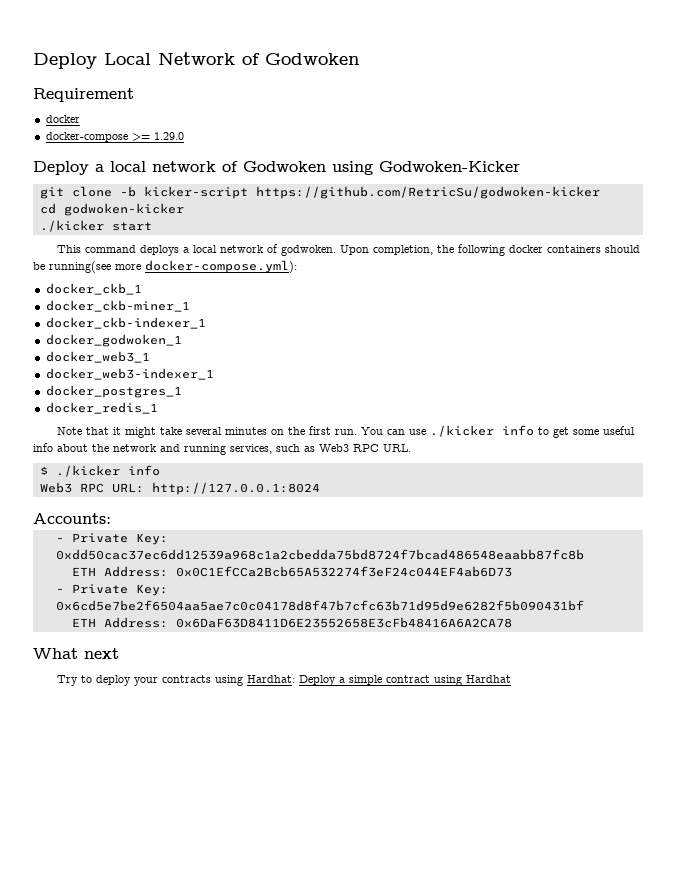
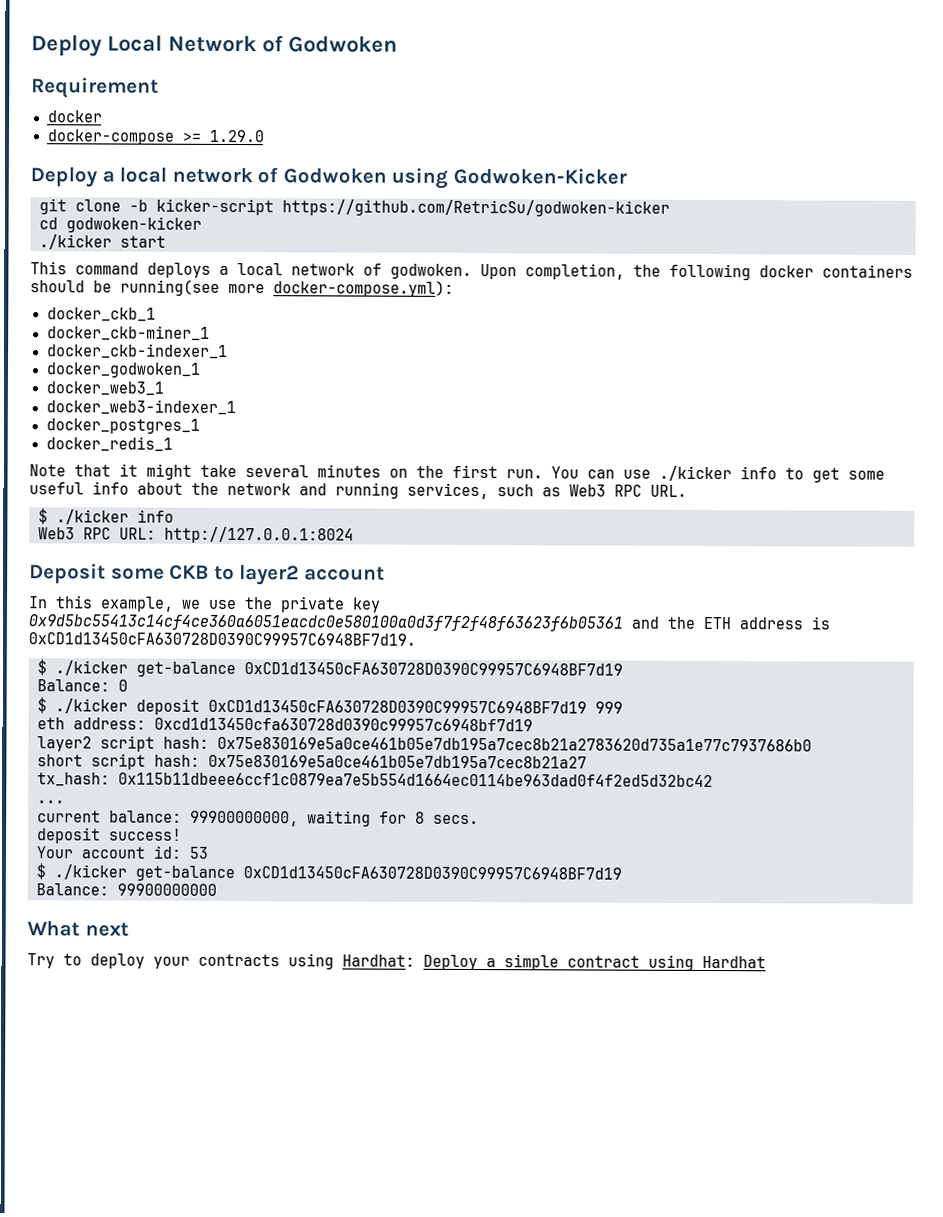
[33,513,111,524] [55,533,168,545] [55,549,584,560] [71,566,512,577] [55,584,168,596] [55,600,584,611] [71,617,512,628] Accounts: // - Private Key: 0xdd50cac37ec6dd12539a968c1a2cbedda75bd8724f7bcad486548eaabb87fc8b // ETH Address: 0x0C1EfCCa2Bcb65A532274f3eF24c044EF4ab6D73 // - Private Key: 0x6cd5e7be2f6504aa5ae7c0c04178d8f47b7cfc63b71d95d9e6282f5b090431bf // ETH Address: 0x6DaF63D8411D6E23552658E3cFb48416A6A2CA78 -> [29,563,385,586] [28,595,381,613] [28,614,830,632] [28,632,416,646] [37,659,623,678] [37,679,128,692] [37,697,623,715] [37,717,533,732] [37,735,812,752] [37,753,587,770] [37,772,713,788] [37,800,65,804] [37,810,479,827] [37,827,182,844] [36,845,208,859] [36,863,622,882] [36,883,217,896] Deposit some CKB to layer2 account // In this example, we use the private key 0x9d5bc55413c14cf4ce360a6051eacdc0e580100a0d3f7f2f48f63623f6b05361 and the ETH address is 0xCD1d13450cFA630728D0390C99957C6948BF7d19. // $ ./kicker get-balance 0xCD1d13450cFA630728D0390C99957C6948BF7d19 // Balance: 0 // $ ./kicker deposit 0xCD1d13450cFA630728D0390C99957C6948BF7d19 999 // eth address: 0xcd1d13450cfa630728d0390c99957c6948bf7d19 // layer2 script hash: 0x75e830169e5a0ce461b05e7db195a7cec8b21a2783620d735a1e77c7937686b0 // short script hash: 0x75e830169e5a0ce461b05e7db195a7cec8b21a27 // tx_hash: 0x115b11dbeee6ccf1c0879ea7e5b554d1664ec0114be963dad0f4f2ed5d32bc42 // ... // current balance: 99900000000, waiting for 8 secs. // deposit success! // Your account id: 53 // $ ./kicker get-balance 0xCD1d13450cFA630728D0390C99957C6948BF7d19 // Balance: 99900000000

